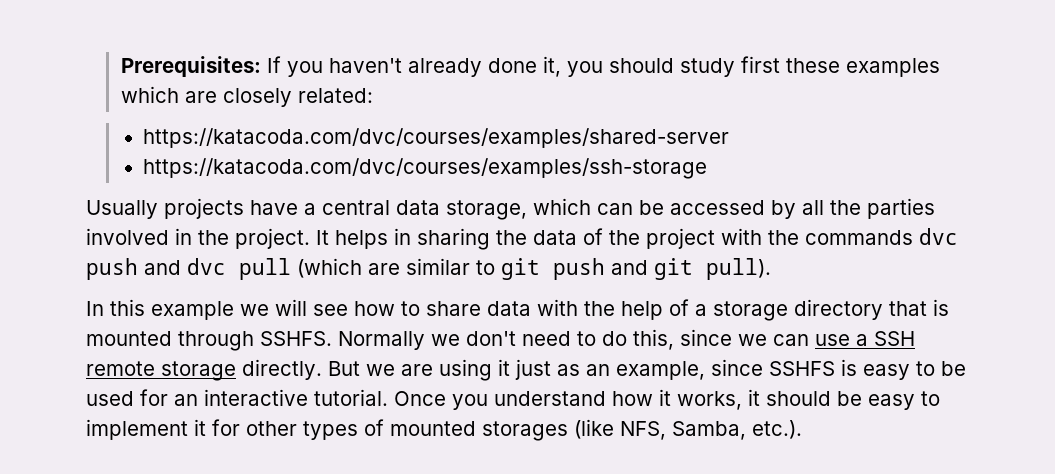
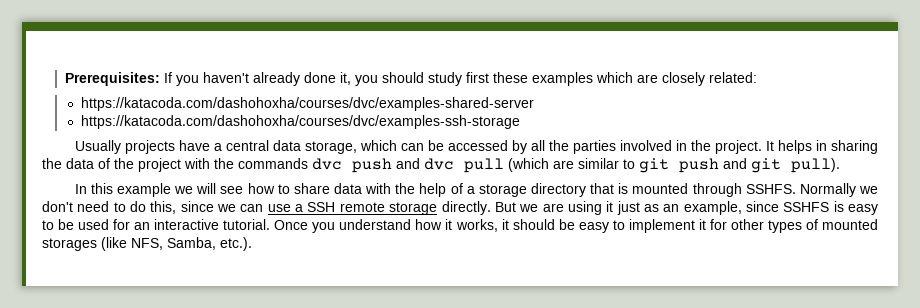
[143,128,730,148] [143,158,708,179] https://katacoda.com/dvc/courses/examples/shared-server // https://katacoda.com/dvc/courses/examples/ssh-storage -> [80,97,534,111] [80,115,520,129] https://katacoda.com/dashohoxha/courses/dvc/examples-shared-server // https://katacoda.com/dashohoxha/courses/dvc/examples-ssh-storage

